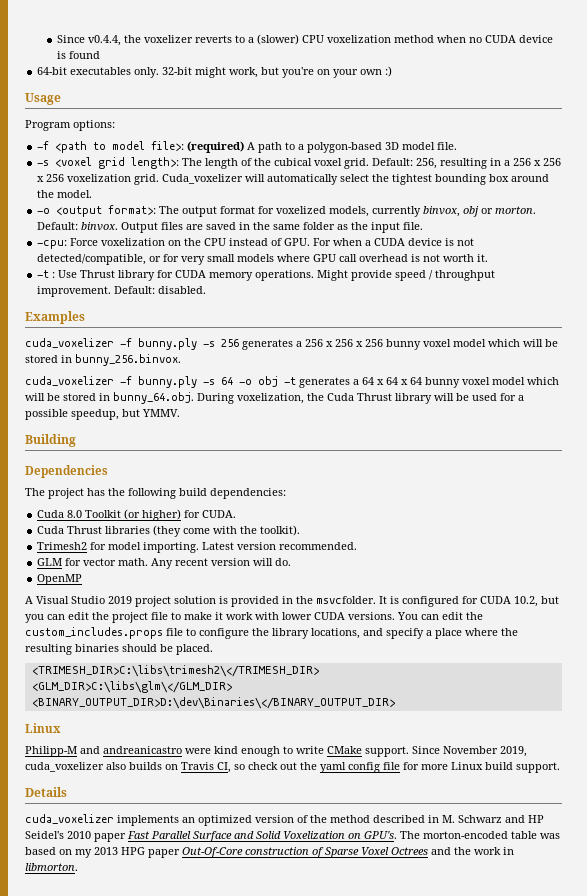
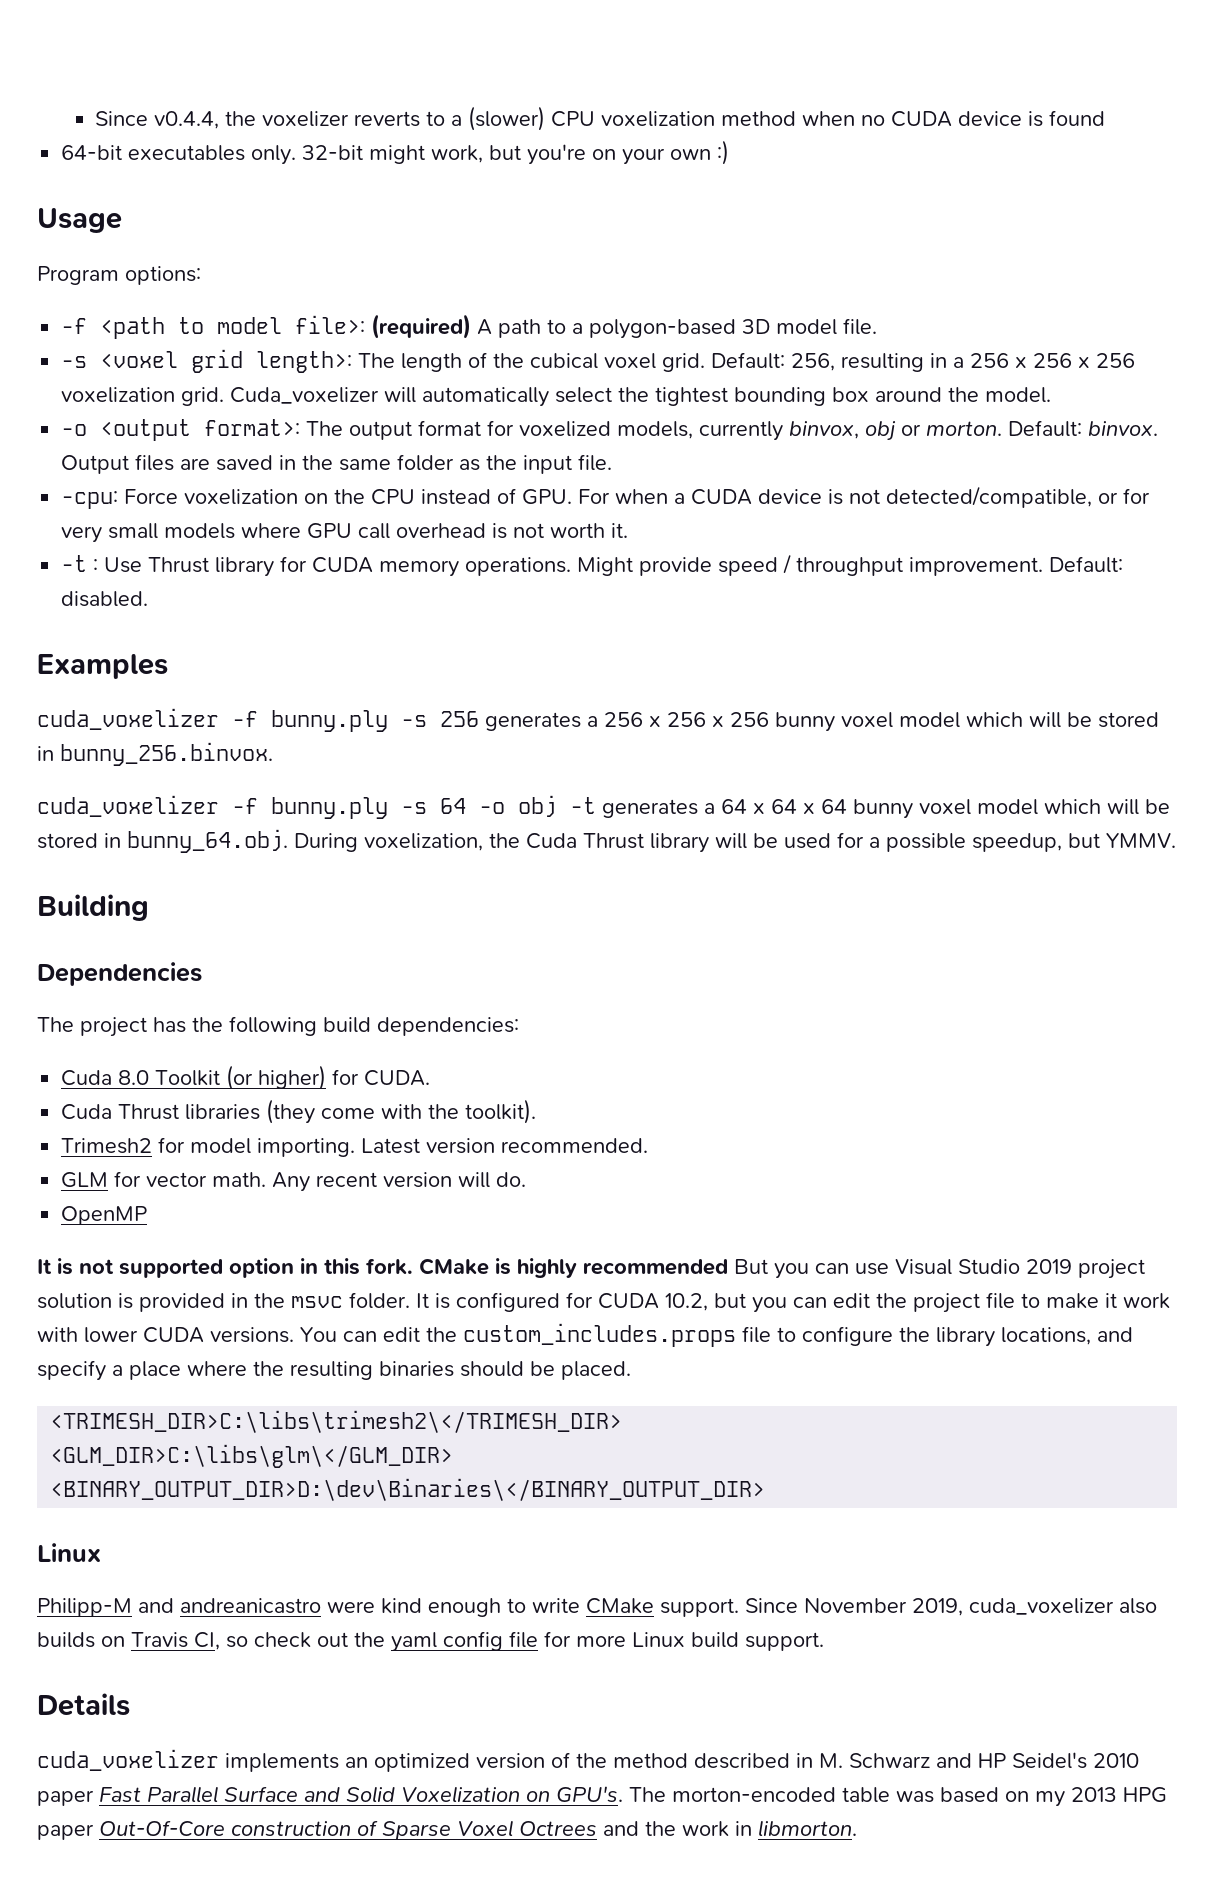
[25,596,33,604] A -> [37,1258,889,1279] It is not supported option in this fork. CMake is highly recommended But you can use
[316,596,376,604] msvcfolder. -> [291,1292,410,1309] msvc folder.

